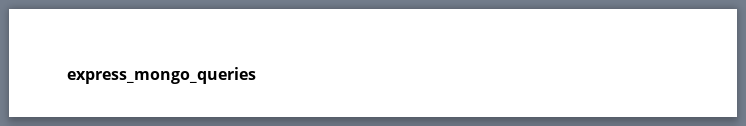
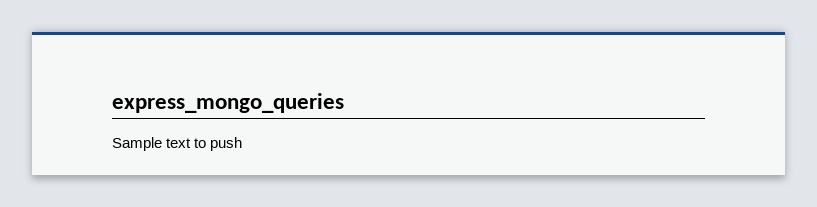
(256, 75) none -> [112,137,243,151] // Sample text to push

